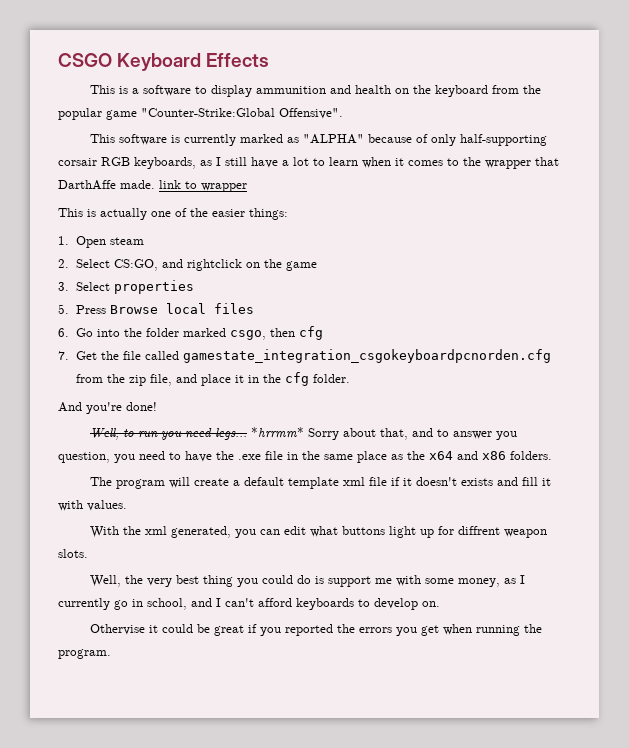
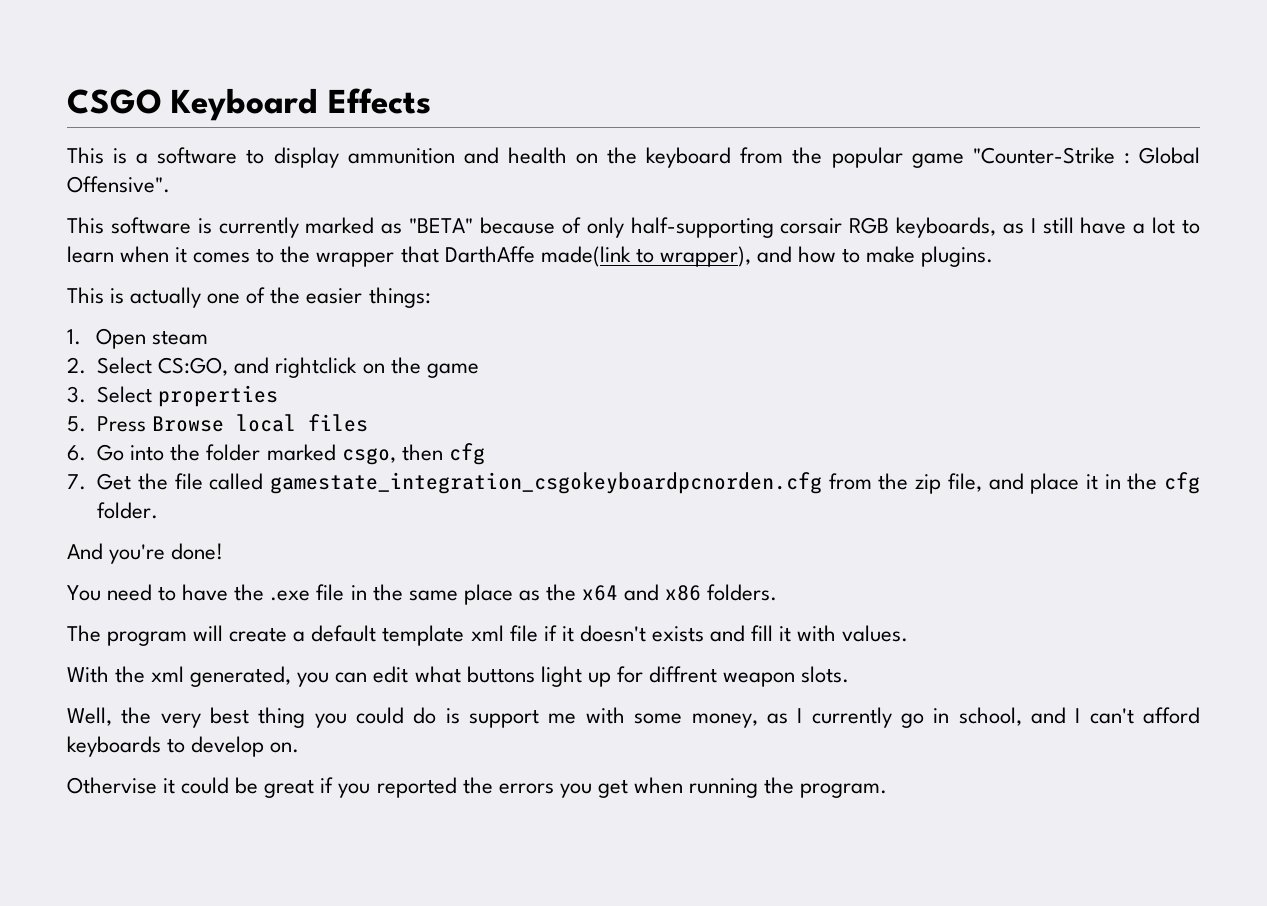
[141,108,275,117] "Counter-Strike:Global -> [972,147,1200,164] "Counter-Strike : Global
[303,134,365,144] "ALPHA" -> [409,218,474,233] "BETA"
[120,180,247,192] made. link to wrapper -> [540,246,994,267] made(link to wrapper), and how to make plugins.
[90,427,518,440] [58,452,135,463] Well, to run you need legs... *hrrmm* Sorry about that, and to answer you question, you -> [67,585,101,601] You

